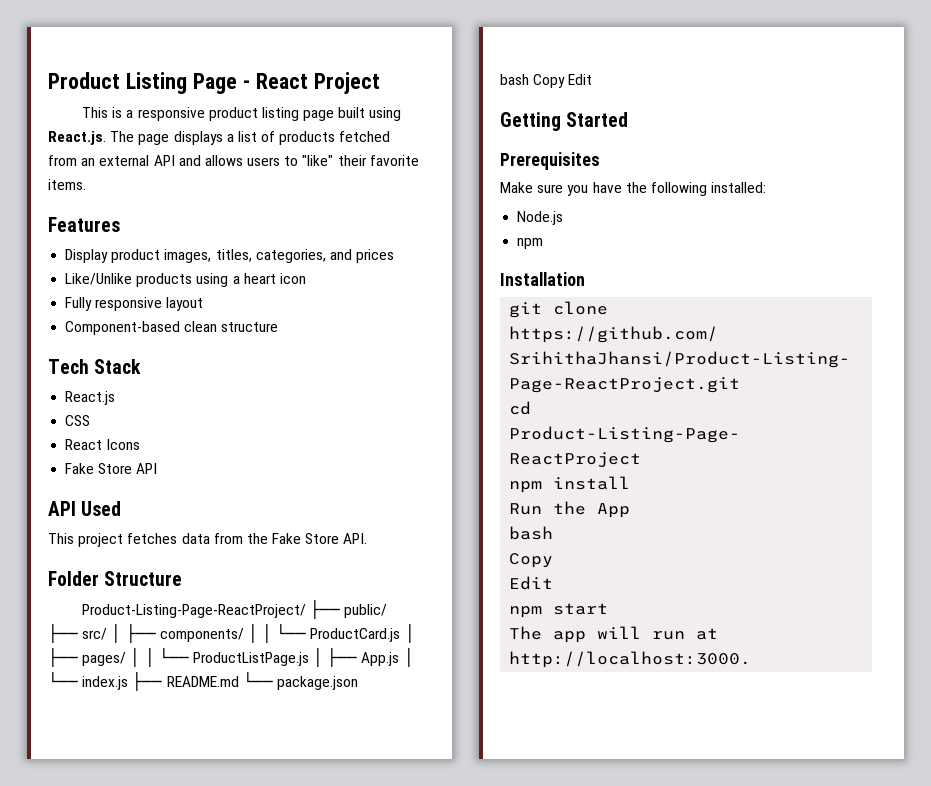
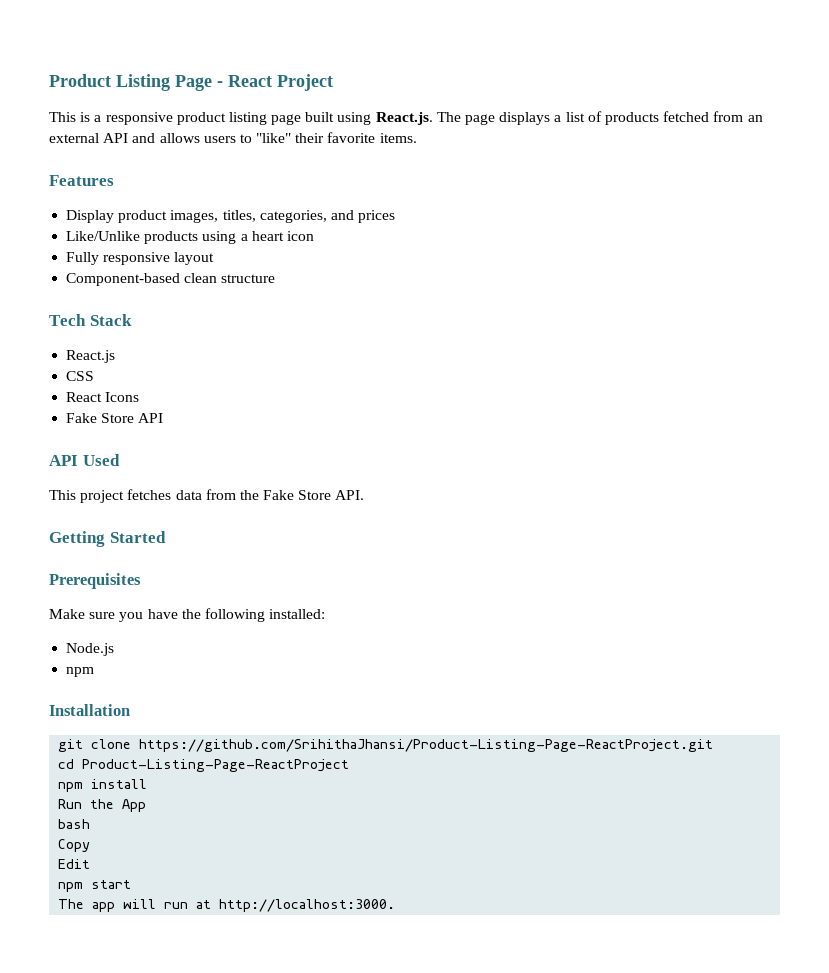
[48,571,183,586] [81,599,388,619] [48,623,415,643] [48,647,414,667] [48,671,358,691] [500,74,593,88] // Folder Structure // Product-Listing-Page-ReactProject/ ├── public/ ├── src/ │ ├── components/ │ │ └── ProductCard.js │ ├── pages/ │ │ └── ProductListPage.js │ ├── App.js │ └── index.js ├── README.md └── package.json // bash Copy Edit -> (365, 495) none

